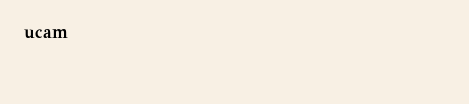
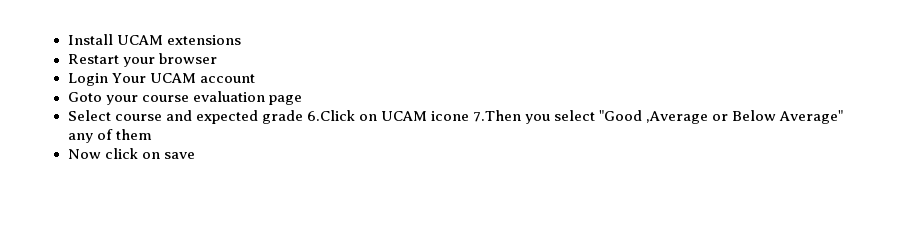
[24,29,68,39] ucam -> [67,34,241,45] [67,53,217,67] [67,73,255,86] [67,91,302,105] [67,110,844,124] [67,129,152,143] [67,148,195,159] Install UCAM extensions // Restart your browser // Login Your UCAM account // Goto your course evaluation page // Select course and expected grade 6.Click on UCAM icone 7.Then you select "Good ,Average or Below Average" any of them // Now click on save

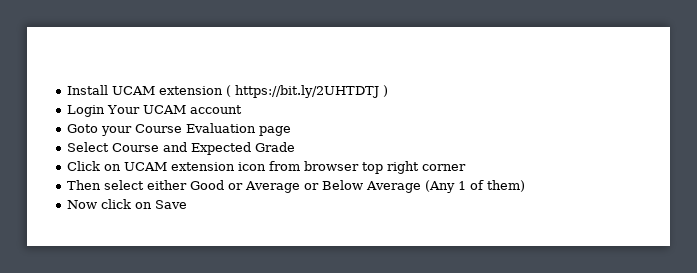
[166,35,241,45] [67,53,217,67] extensions // Restart your browser -> [159,85,389,98] extension ( https://bit.ly/2UHTDTJ )
[141,91,265,102] course evaluation -> [135,123,257,133] Course Evaluation
[114,110,844,124] [67,129,152,143] course and expected grade 6.Click on UCAM icone 7.Then you select "Good ,Average or Below Average" any of them -> [112,142,296,155] [67,161,467,174] [67,180,526,193] Course and Expected Grade // Click on UCAM extension icon from browser top right corner // Then select either Good or Average or Below Average (Any 1 of them)
[163,152,195,159] save -> [155,200,188,209] Save

